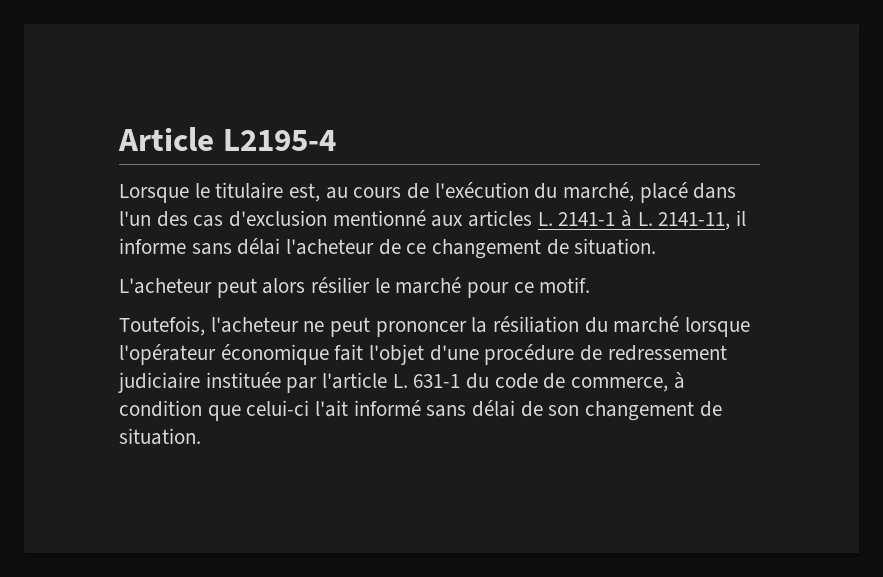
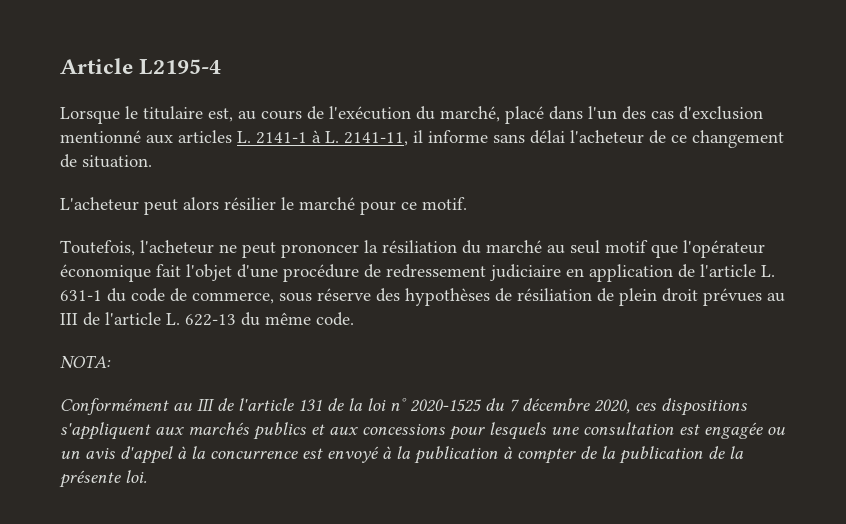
[685,317,751,337] lorsque -> [547,240,678,258] au seul motif que
[205,372,318,393] instituée par -> [566,264,695,282] en application de
[673,372,685,389] [119,400,722,421] [119,428,201,445] à condition que celui-ci l'ait informé sans délai de son changement de situation. -> [279,288,785,306] [60,312,354,326] [60,355,111,368] [60,398,747,416] [60,422,785,440] [60,446,744,464] [59,470,147,488] sous réserve des hypothèses de résiliation de plein droit prévues au III de l'article L. 622-13 du même code. // NOTA: // Conformément au III de l'article 131 de la loi n° 2020-1525 du 7 décembre 2020, ces dispositions s'appliquent aux marchés publics et aux concessions pour lesquels une consultation est engagée ou un avis d'appel à la concurrence est envoyé à la publication à compter de la publication de la présente loi.

